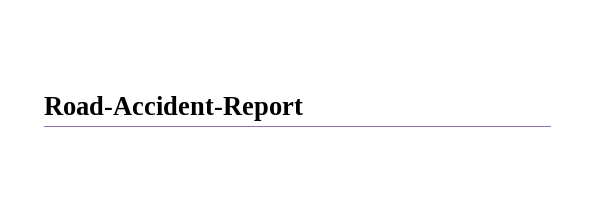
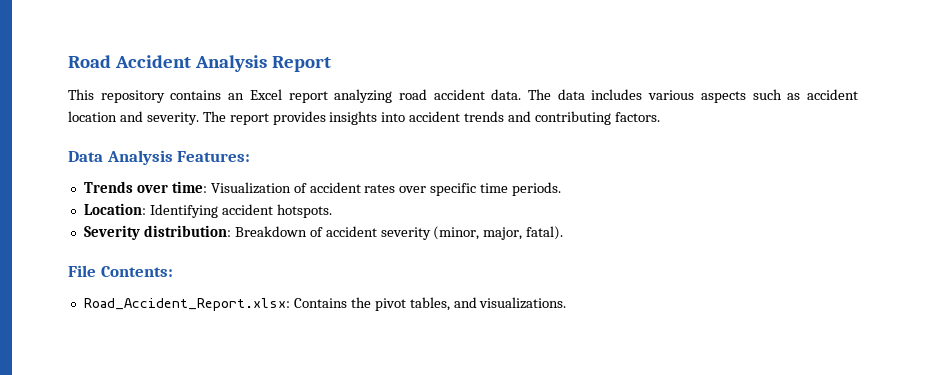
[44,96,303,121] Road-Accident-Report -> [68,55,331,72] [68,89,859,103] [68,111,660,125] [68,150,251,165] [83,181,562,196] [83,203,332,218] [83,225,564,240] [68,265,173,277] [83,297,567,311] Road Accident Analysis Report // This repository contains an Excel report analyzing road accident data. The data includes various aspects such as accident location and severity. The report provides insights into accident trends and contributing factors. // Data Analysis Features: // Trends over time: Visualization of accident rates over specific time periods. // Location: Identifying accident hotspots. // Severity distribution: Breakdown of accident severity (minor, major, fatal). // File Contents: // Road_Accident_Report.xlsx: Contains the pivot tables, and visualizations.

